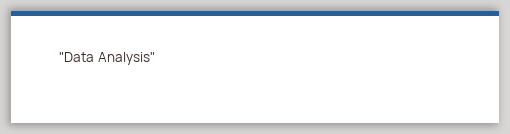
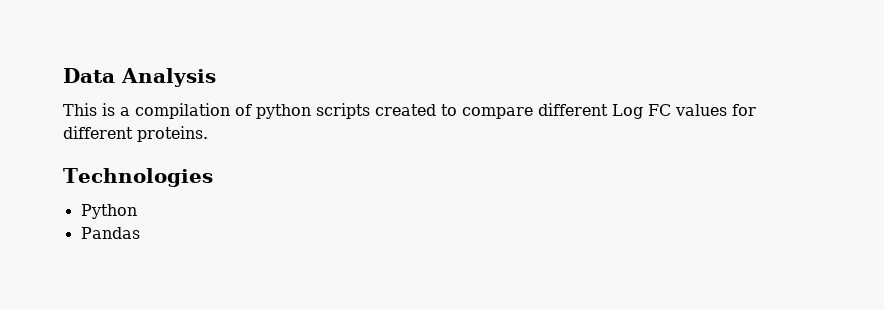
[59,52,155,65] "Data Analysis" -> [63,68,216,87] [63,103,756,119] [63,126,208,142] [63,168,213,187] [80,204,137,219] [80,227,140,239] Data Analysis // This is a compilation of python scripts created to compare different Log FC values for different proteins. // Technologies // Python // Pandas

